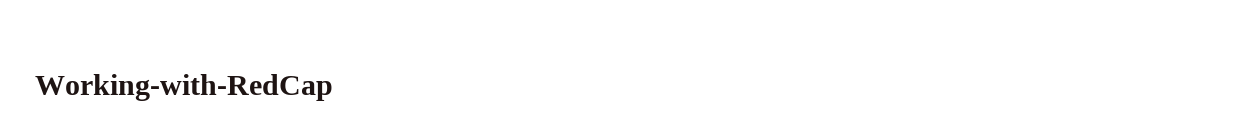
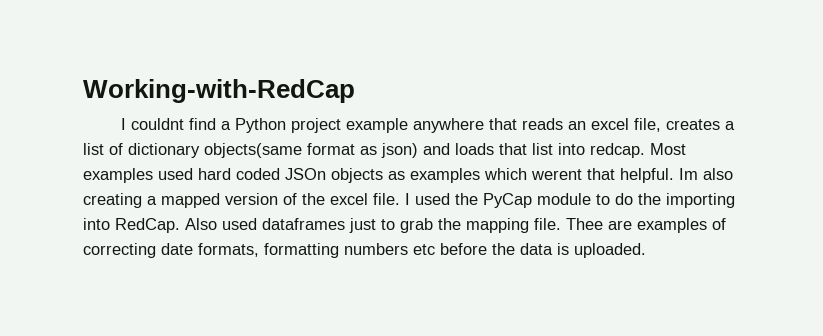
(333, 87) none -> [121,118,736,133] [83,143,686,158] [83,168,733,183] [83,193,735,208] [83,218,726,233] [83,243,646,258] // I couldnt find a Python project example anywhere that reads an excel file, creates a list of dictionary objects(same format as json) and loads that list into redcap. Most examples used hard coded JSOn objects as examples which werent that helpful. Im also creating a mapped version of the excel file. I used the PyCap module to do the importing into RedCap. Also used dataframes just to grab the mapping file. Thee are examples of correcting date formats, formatting numbers etc before the data is uploaded.

